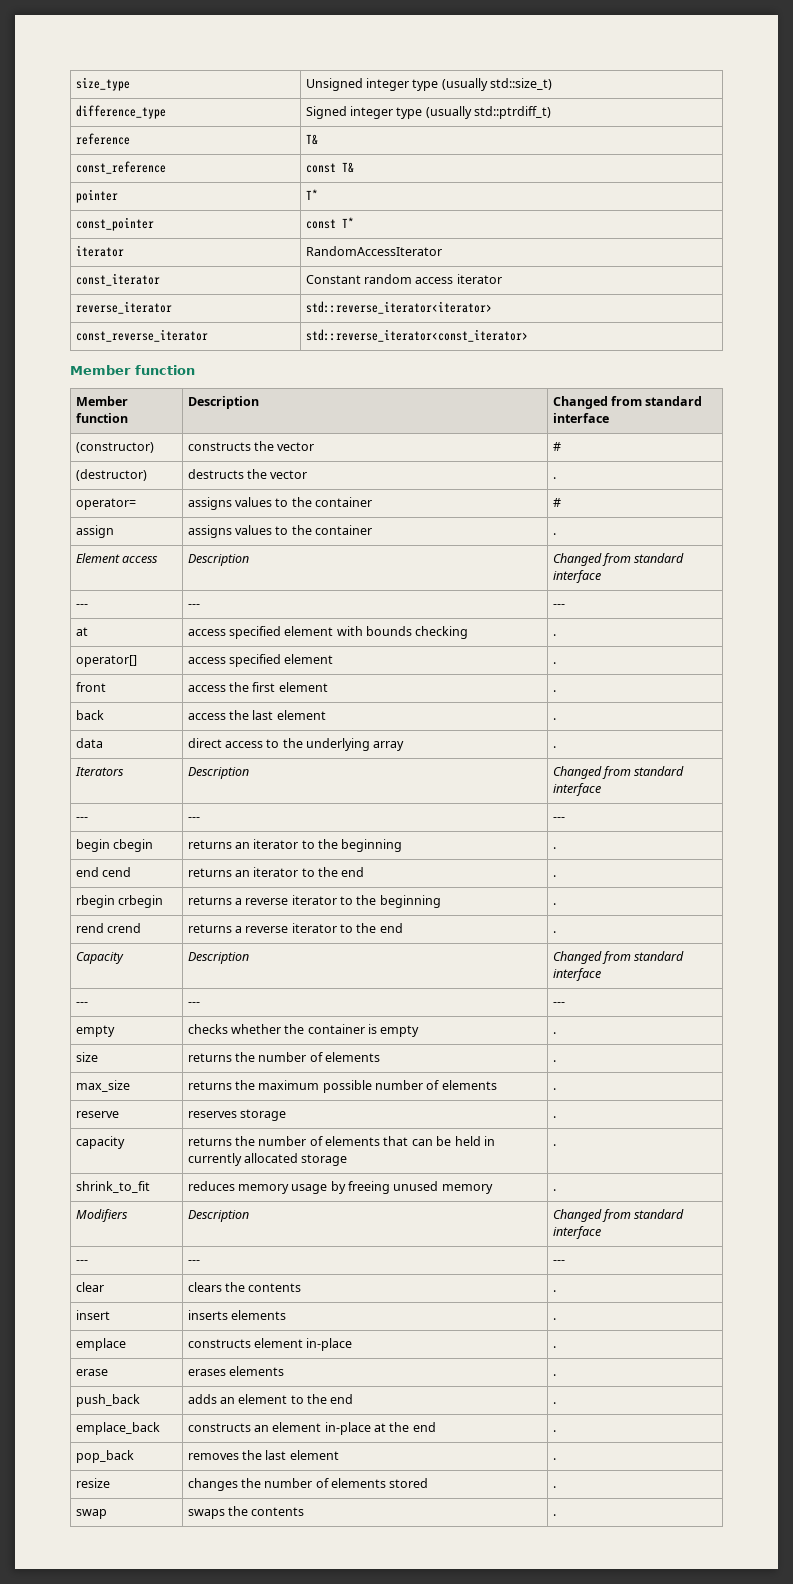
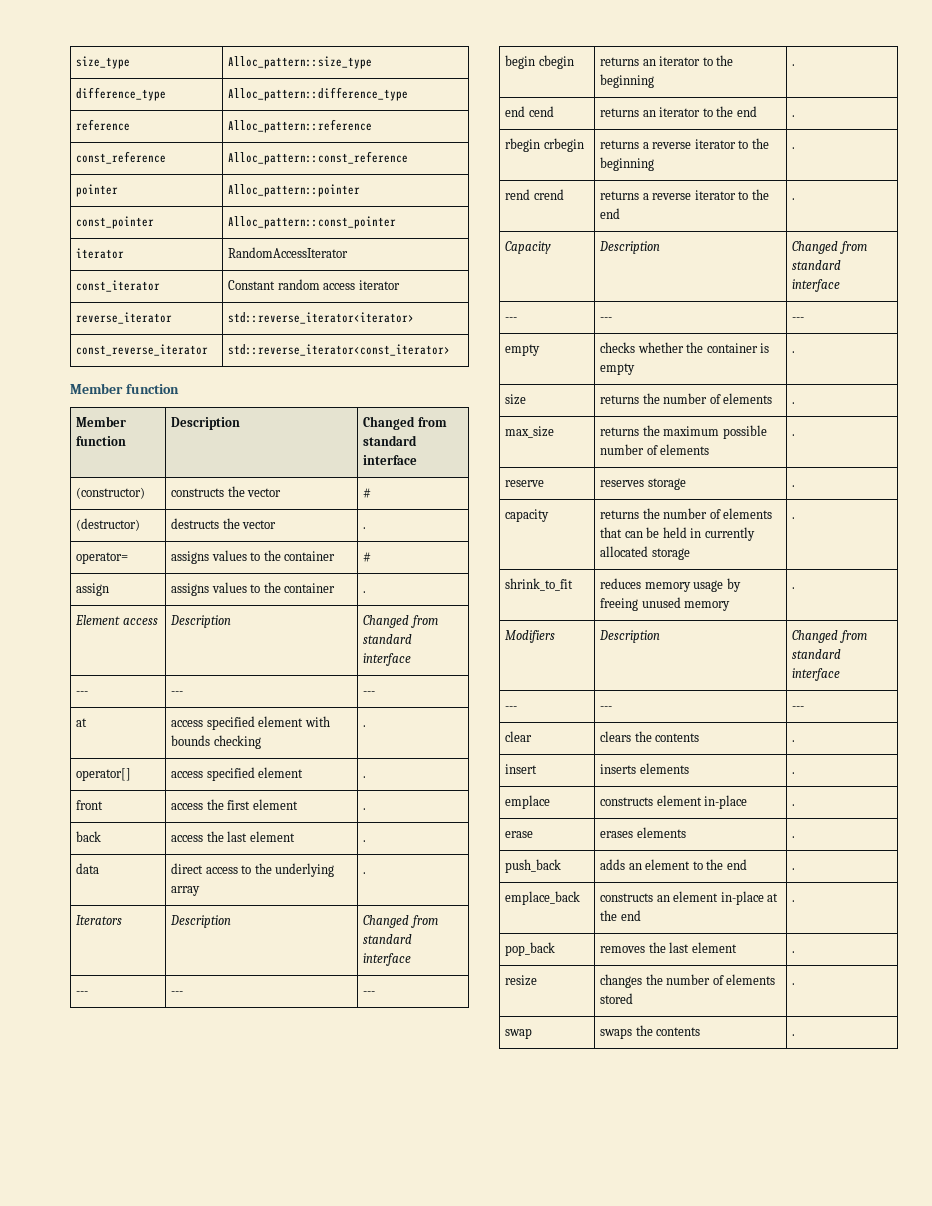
[305,78,553,91] [75,105,166,119] [305,106,552,119] Unsigned integer type (usually std::size_t) // difference_type | Signed integer type (usually std::ptrdiff_t) -> [228,56,373,69] [76,87,167,101] [228,87,409,101] Alloc_pattern::size_type // difference_type | Alloc_pattern::difference_type
[305,134,318,145] T& -> [228,119,373,133] Alloc_pattern::reference
[305,162,354,173] const T& -> [228,151,409,165] Alloc_pattern::const_reference
[305,189,318,200] T* -> [228,184,361,197] Alloc_pattern::pointer
[305,217,354,229] const T* -> [228,216,397,229] Alloc_pattern::const_pointer

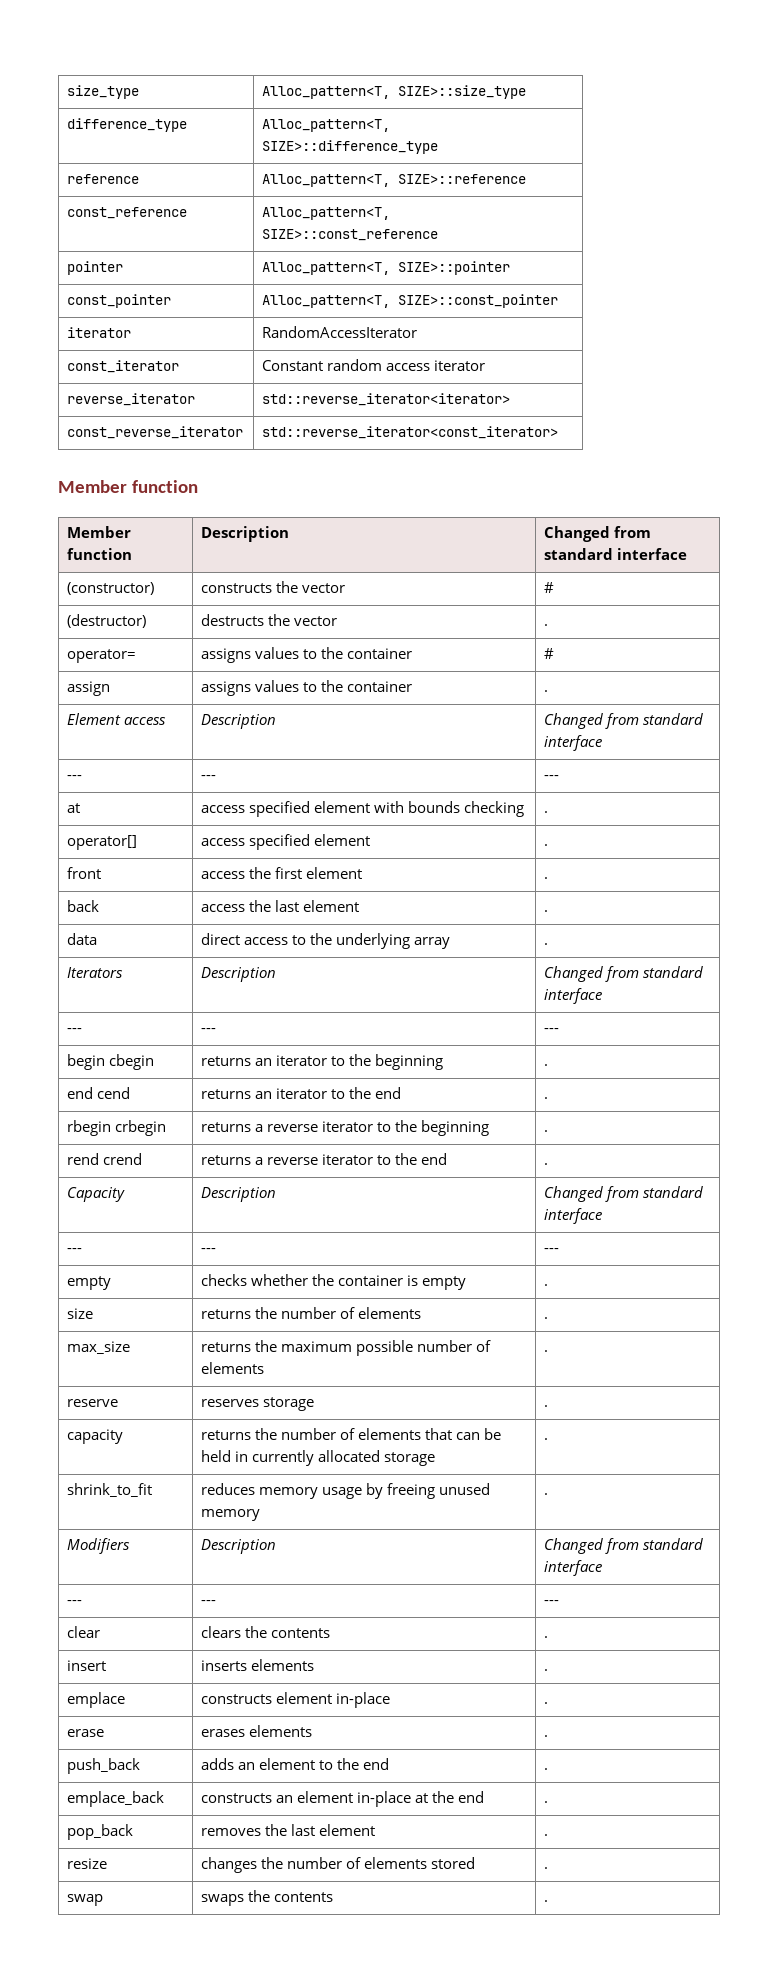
[228,56,373,69] Alloc_pattern::size_type -> [262,85,527,99] Alloc_pattern<T, SIZE>::size_type
[228,87,409,101] Alloc_pattern::difference_type -> [262,119,391,132] [262,140,439,154] Alloc_pattern<T, SIZE>::difference_type
[228,119,373,133] Alloc_pattern::reference -> [262,174,527,187] Alloc_pattern<T, SIZE>::reference
[228,151,409,165] Alloc_pattern::const_reference -> [262,207,391,220] [262,229,439,241] Alloc_pattern<T, SIZE>::const_reference
[228,184,361,197] Alloc_pattern::pointer -> [262,261,511,275] Alloc_pattern<T, SIZE>::pointer
[228,216,397,229] Alloc_pattern::const_pointer -> [262,294,559,308] Alloc_pattern<T, SIZE>::const_pointer

